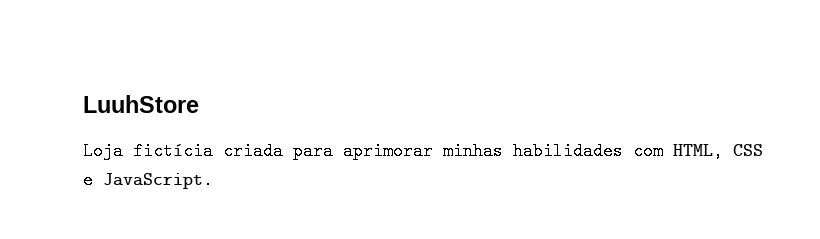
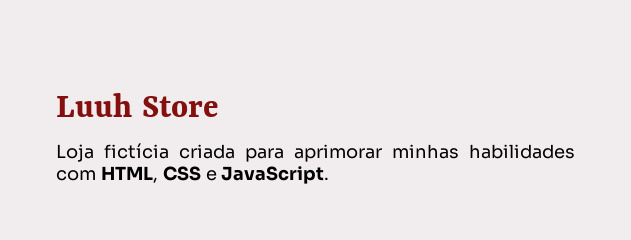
[83,95,199,113] LuuhStore -> [56,93,219,117] Luuh Store

